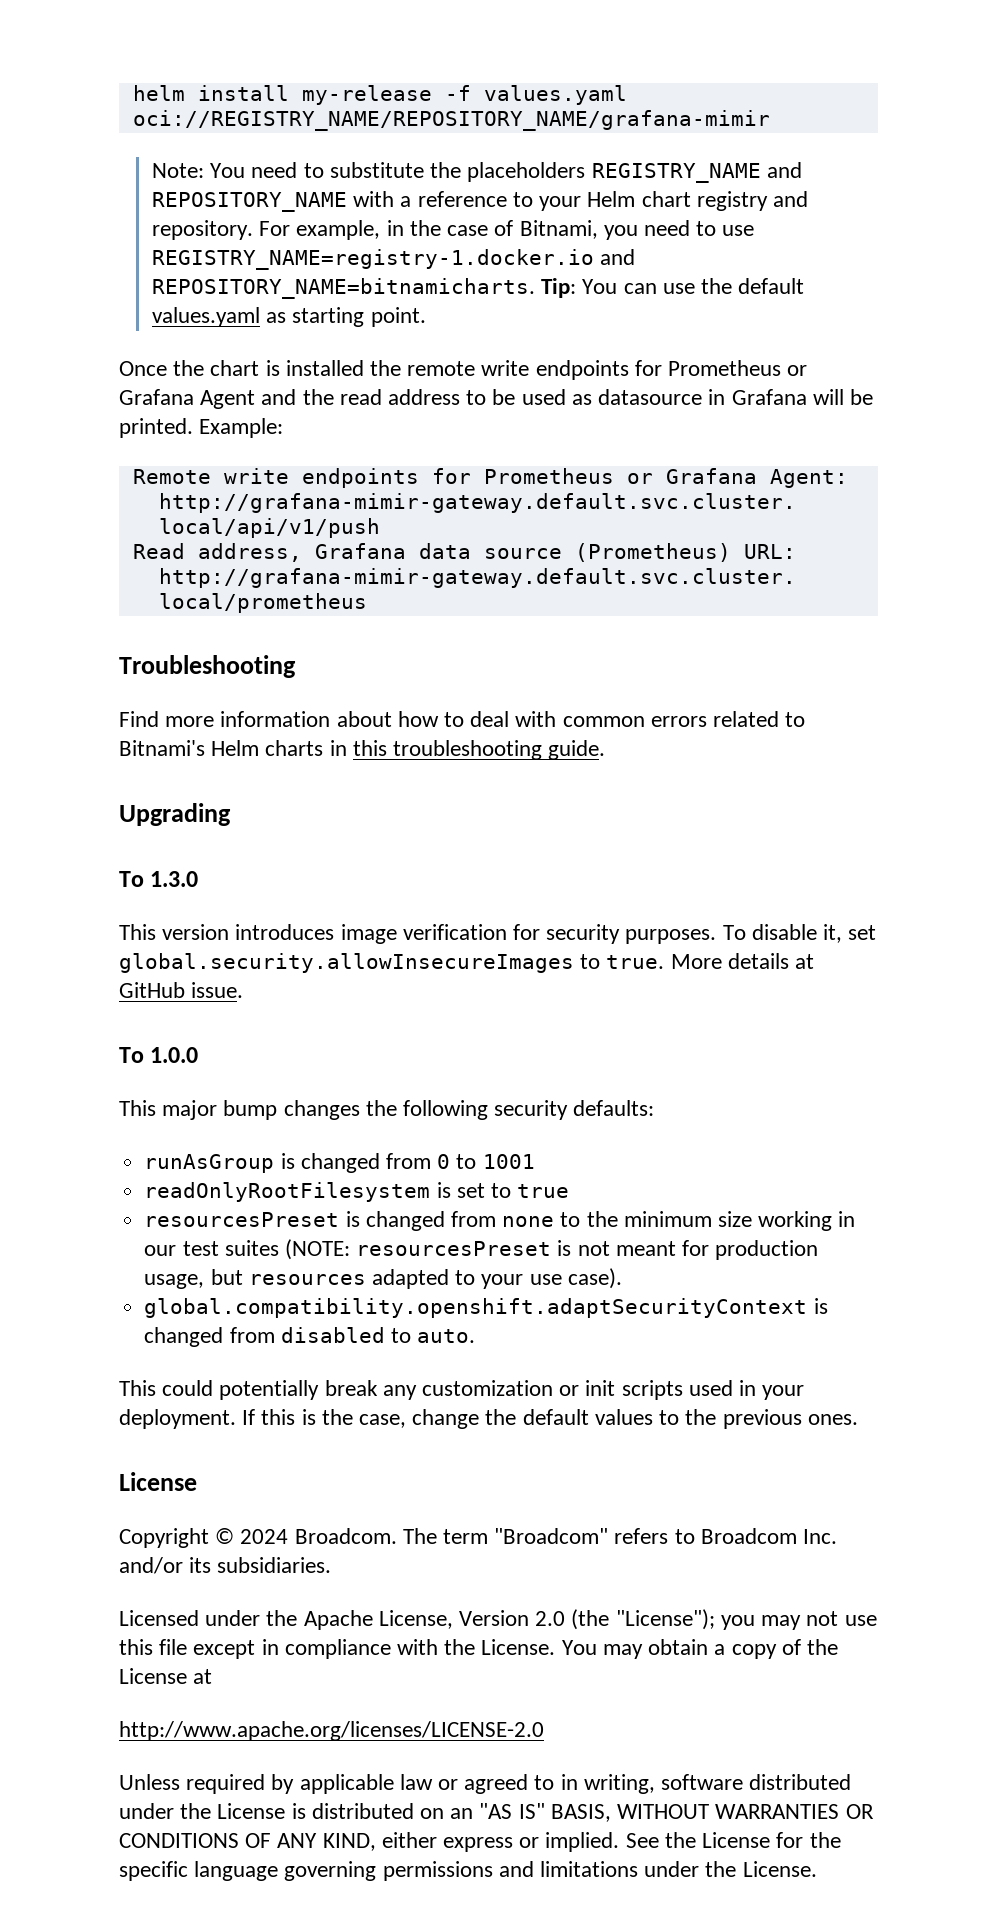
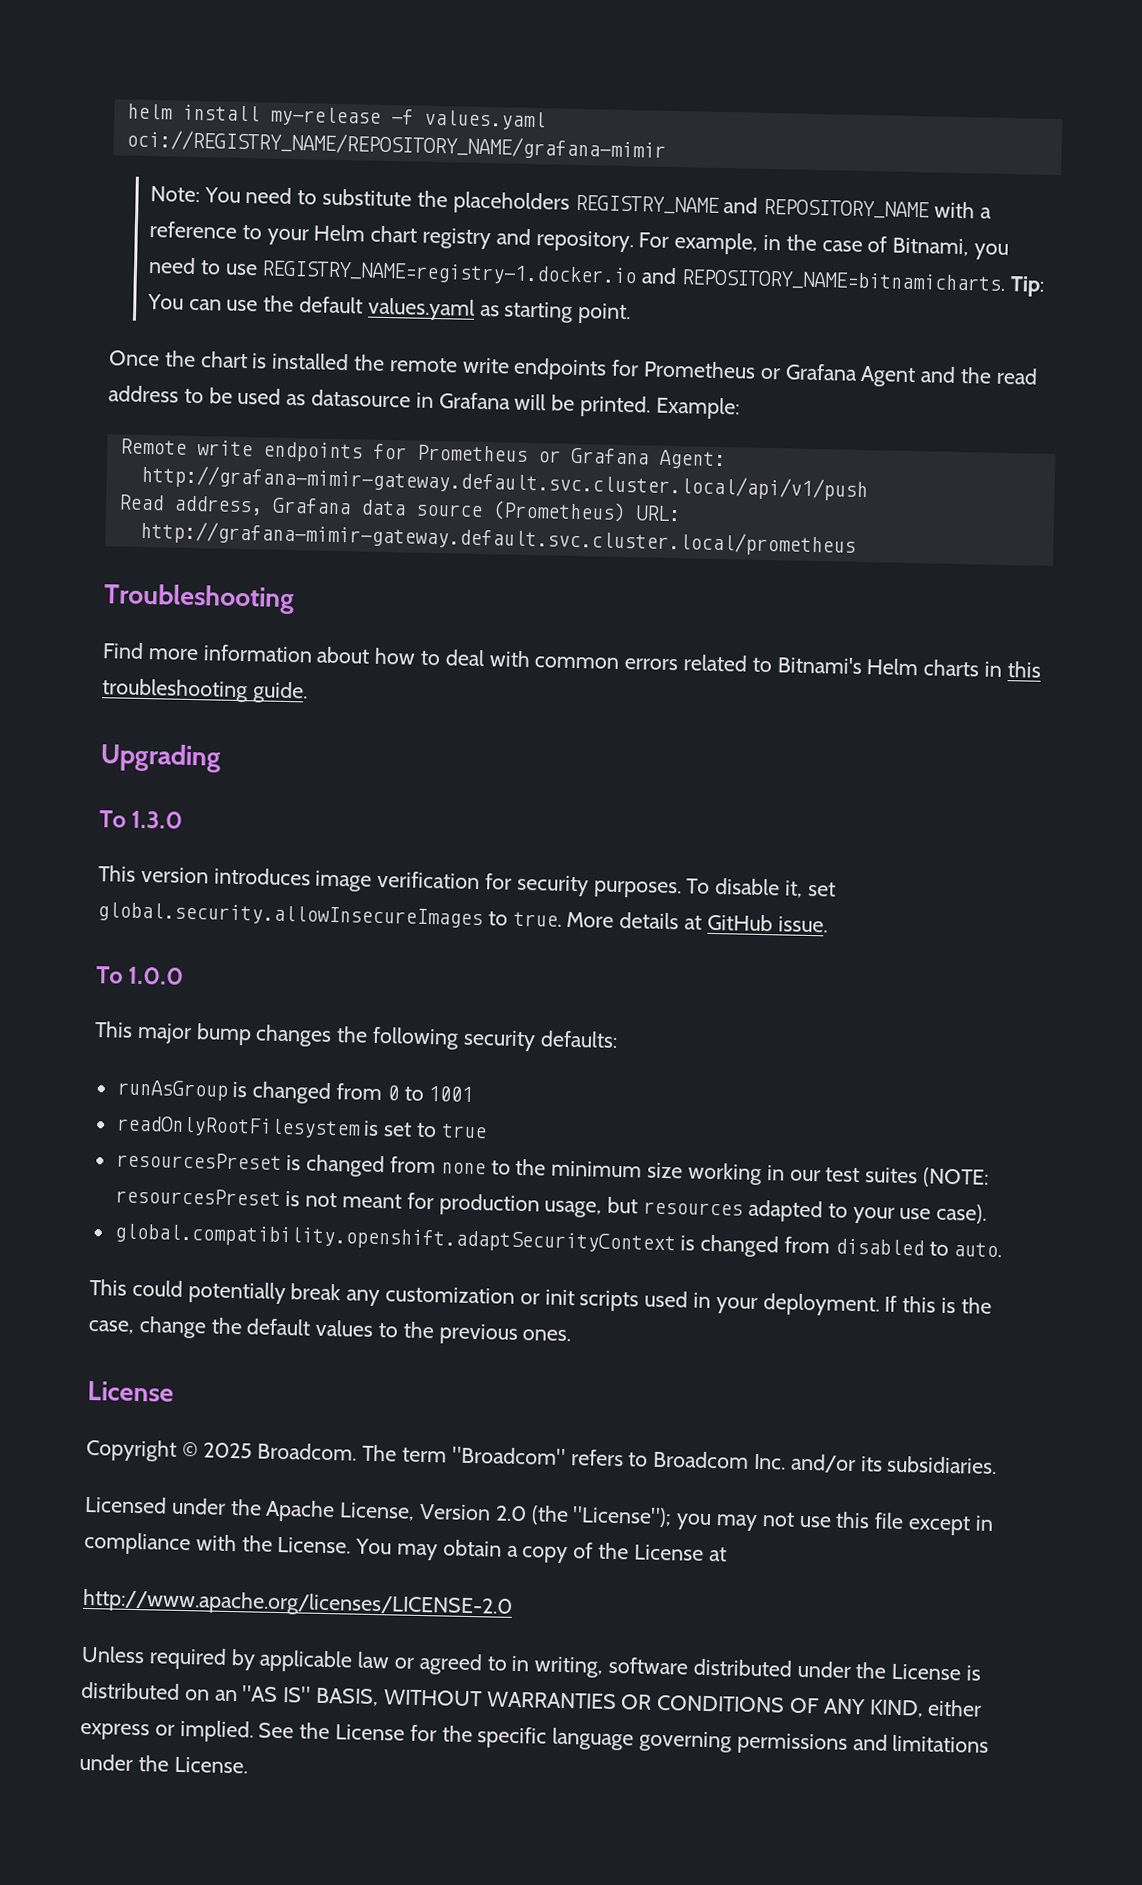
[240,1529,289,1544] 2024 -> [202,1442,253,1459] 2025

